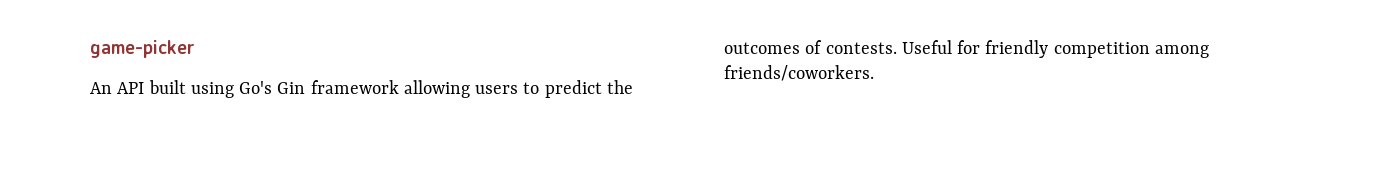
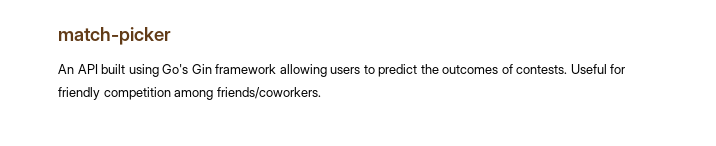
[90,40,195,58] game-picker -> [58,27,171,45] match-picker

